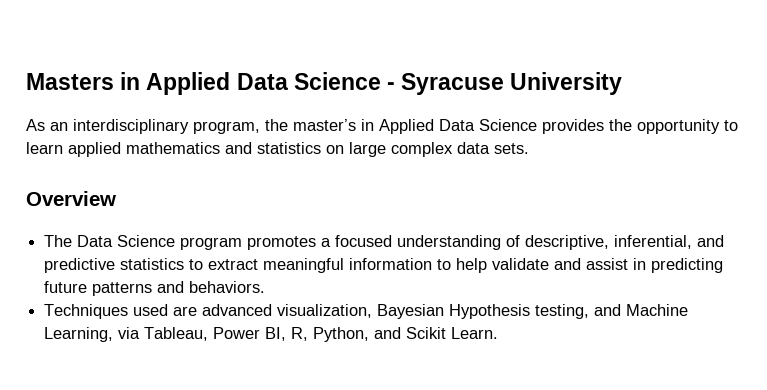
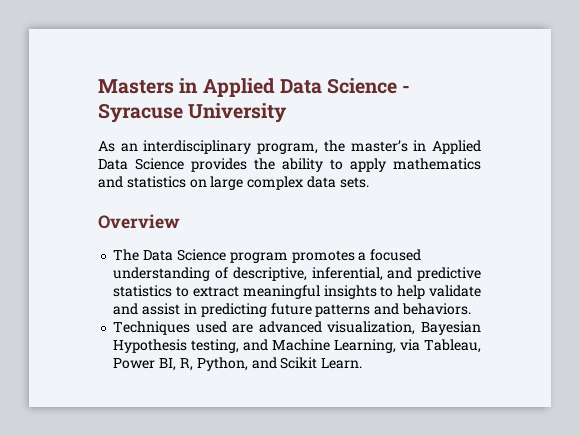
[637,119,738,134] [26,142,121,157] opportunity to learn applied -> [282,158,386,172] ability to apply
[349,258,433,270] information -> [323,285,377,299] insights

